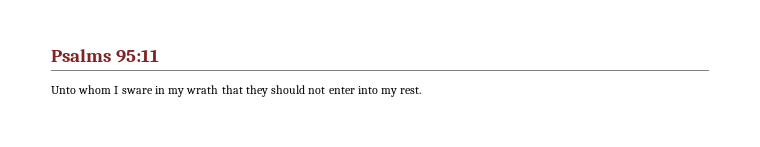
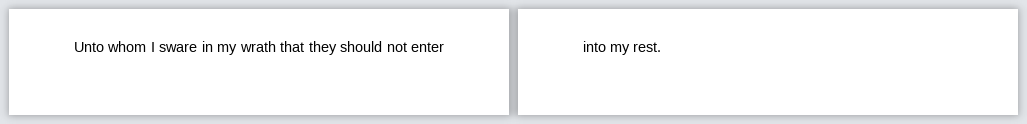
[51,49,159,63] Psalms 95:11 // -> (74, 47) none

